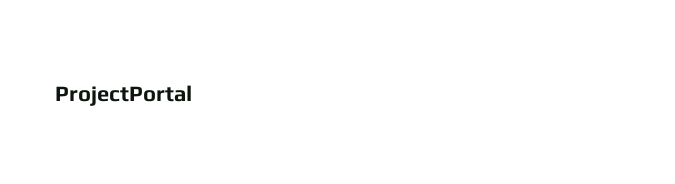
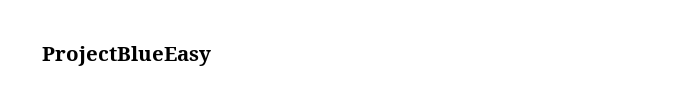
[55,85,192,106] ProjectPortal -> [42,46,211,66] ProjectBlueEasy

